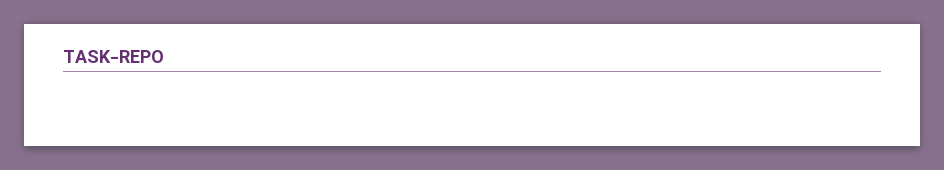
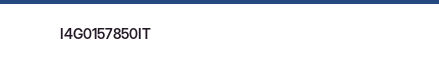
[63,50,164,63] TASK-REPO -> [60,28,151,39] I4G0157850IT

